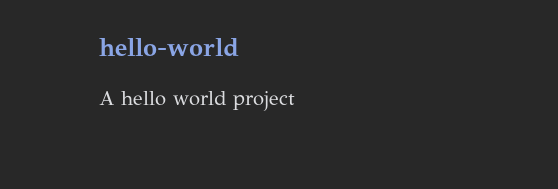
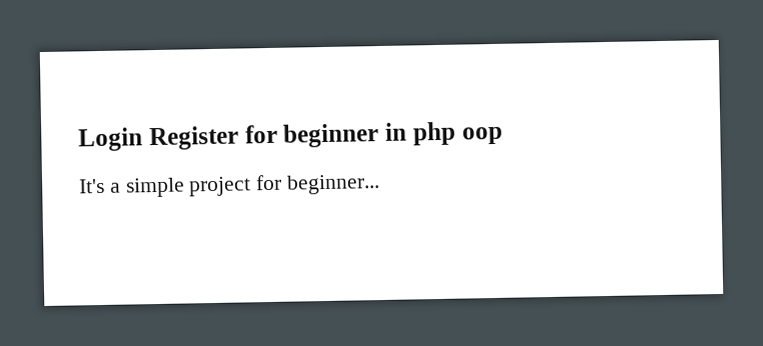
[99,38,239,57] [99,91,295,111] hello-world // A hello world project -> [78,121,503,152] [79,174,381,198] Login Register for beginner in php oop // It's a simple project for beginner...

